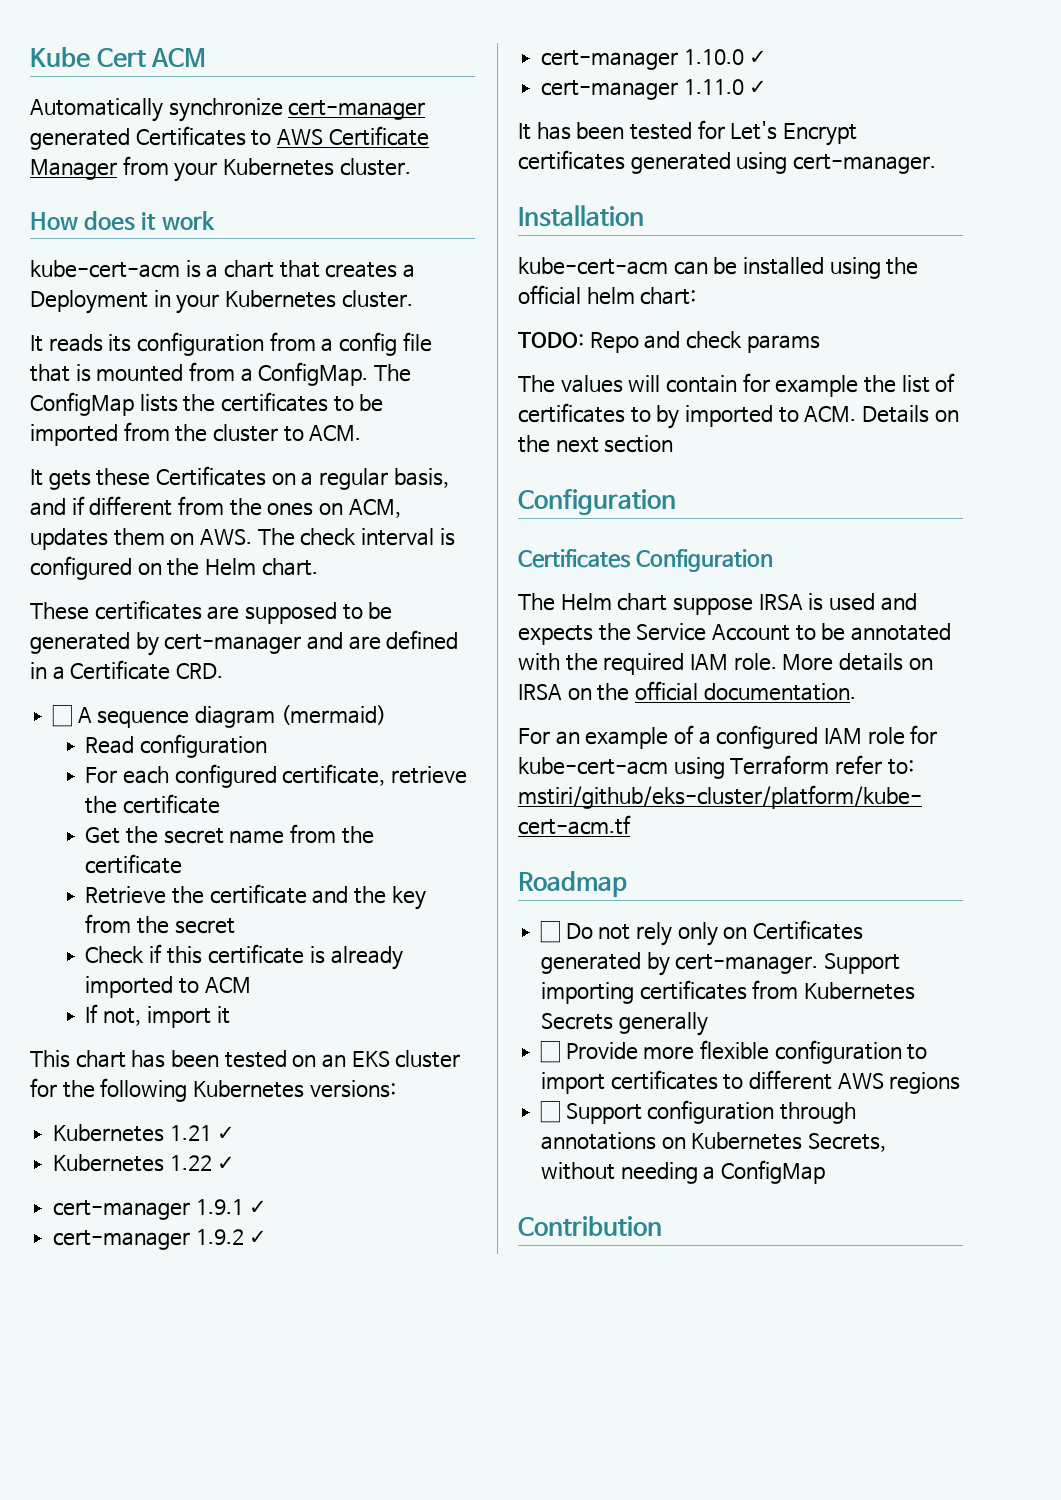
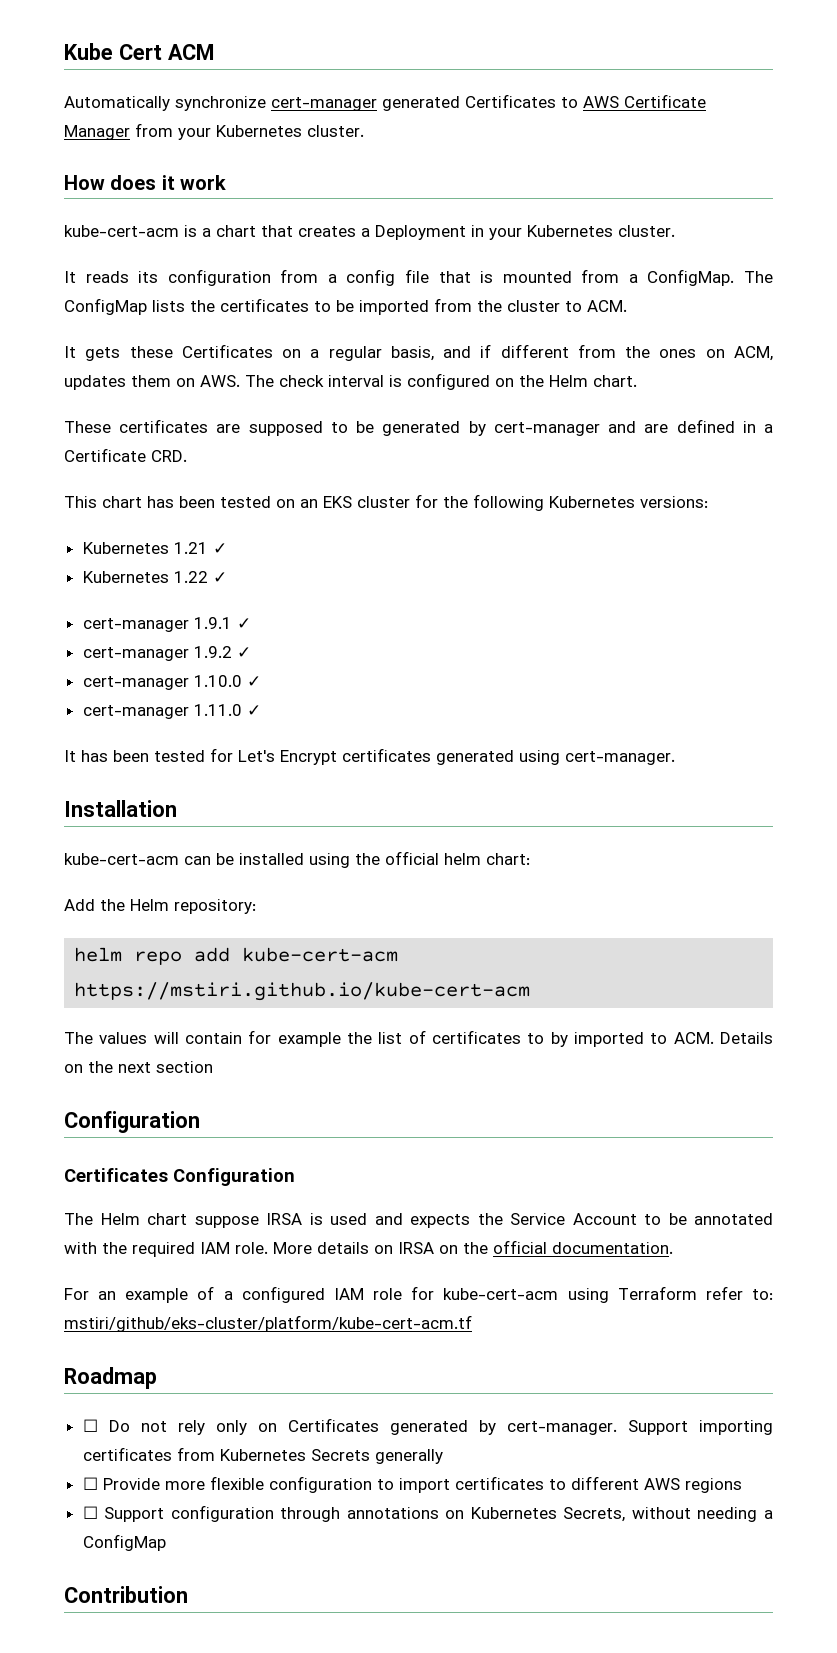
[52,705,386,728] [85,734,268,758] [85,764,468,788] [85,794,221,814] [85,824,374,844] [85,854,183,874] [85,884,426,910] [85,914,235,934] [85,944,403,970] [85,976,251,998] [85,1004,230,1028] // ☐ A sequence diagram (mermaid) // Read configuration // For each configured certificate, retrieve the certificate // Get the secret name from the certificate // Retrieve the certificate and the key from the secret // Check if this certificate is already imported to ACM // If not, import it -> (187, 456) none
[518,331,820,353] TODO: Repo and check params -> [64,899,256,914] [74,947,399,965] [74,982,531,1001] Add the Helm repository: // helm repo add kube-cert-acm https://mstiri.github.io/kube-cert-acm

